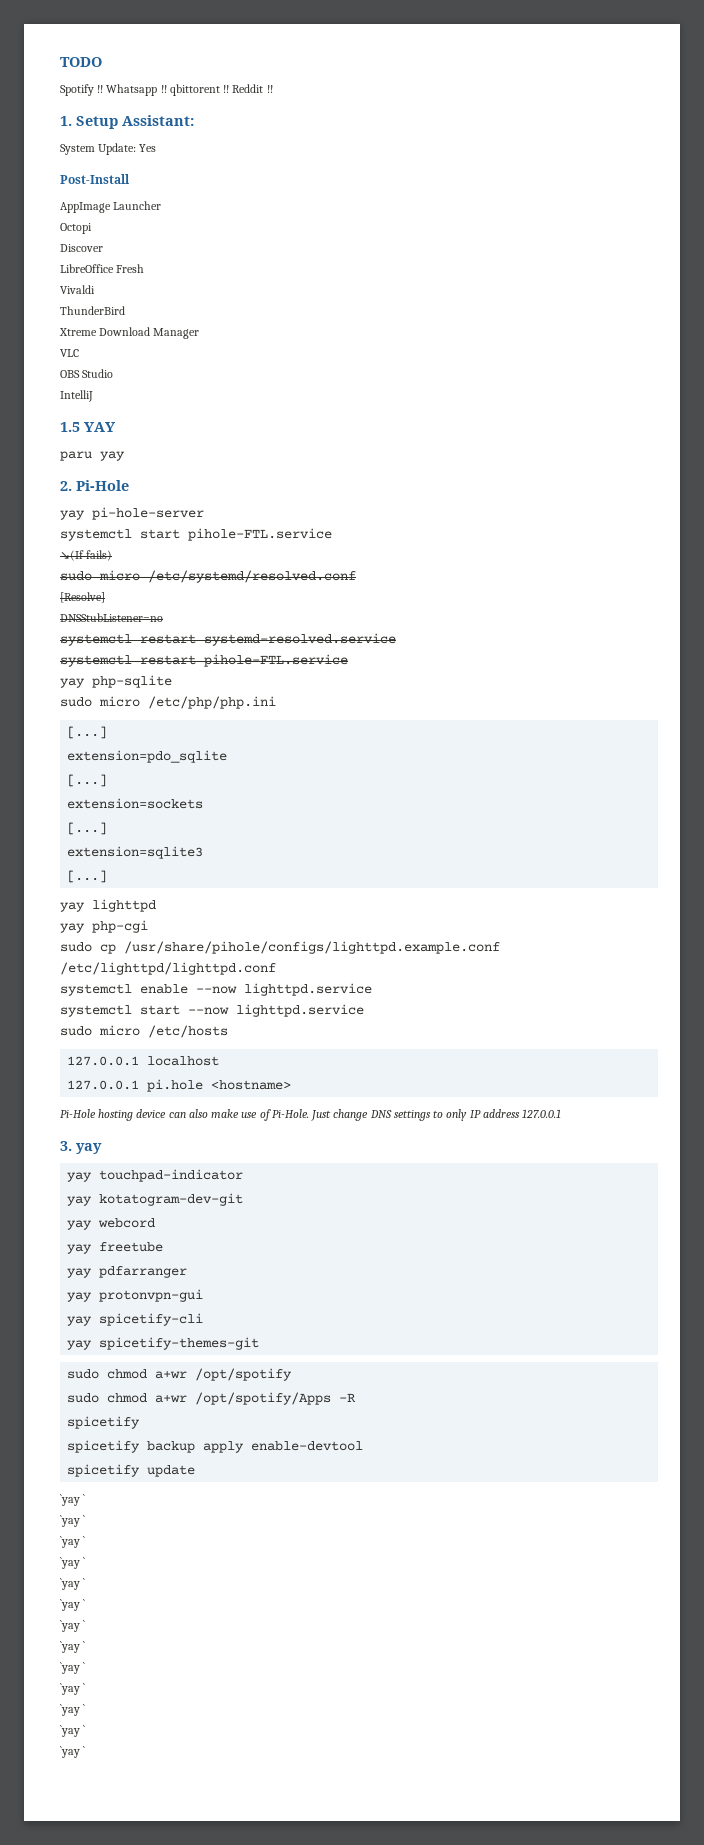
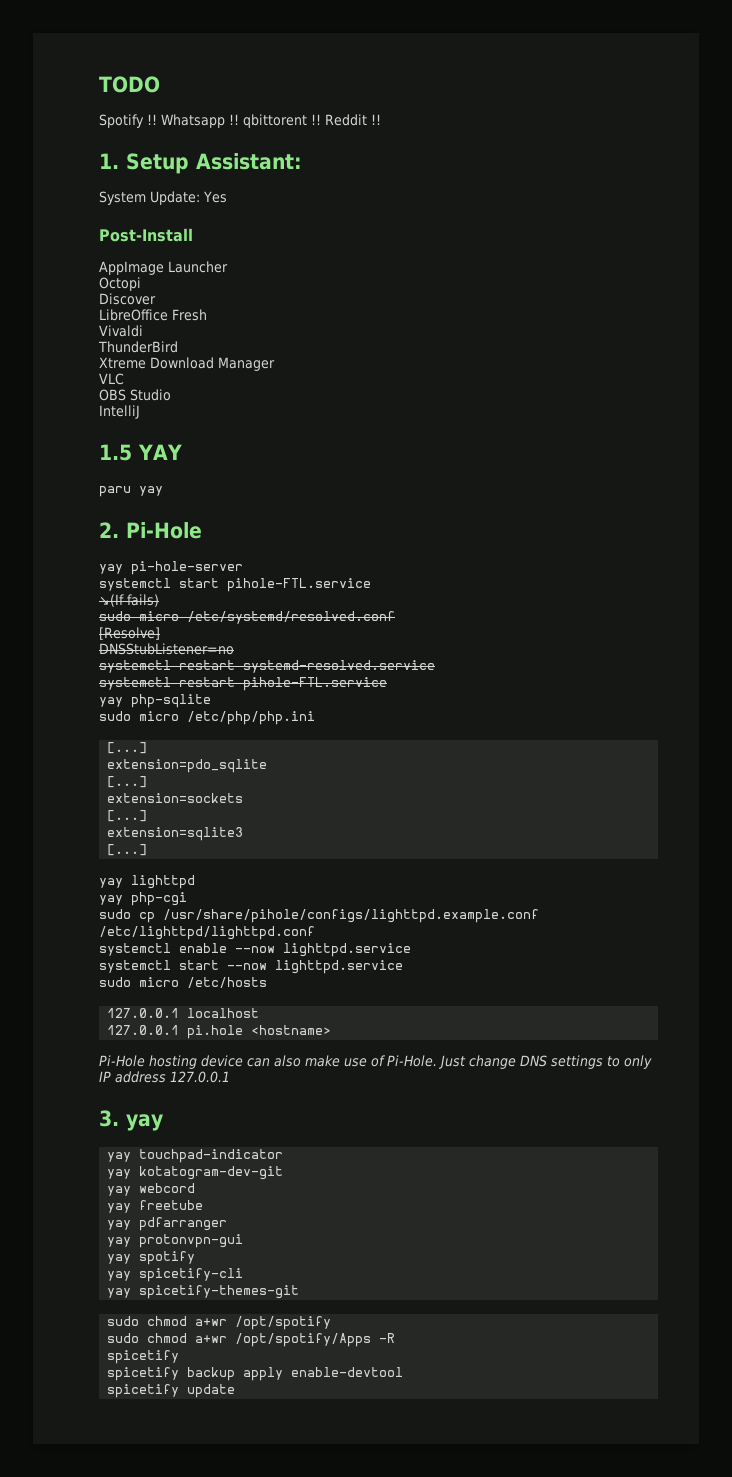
(204, 1295) none -> [107,1251,196,1265] // yay spotify
[60,1494,86,1506] [60,1515,86,1527] [60,1536,86,1548] [60,1557,86,1569] [60,1578,86,1590] [60,1599,86,1611] [60,1620,86,1632] [60,1641,86,1653] [60,1662,86,1674] [60,1683,86,1695] [60,1704,86,1716] [60,1725,86,1737] [60,1746,86,1758] // `yay ` // `yay ` // `yay ` // `yay ` // `yay ` // `yay ` // `yay ` // `yay ` // `yay ` // `yay ` // `yay ` // `yay ` // `yay ` -> (236, 1391) none

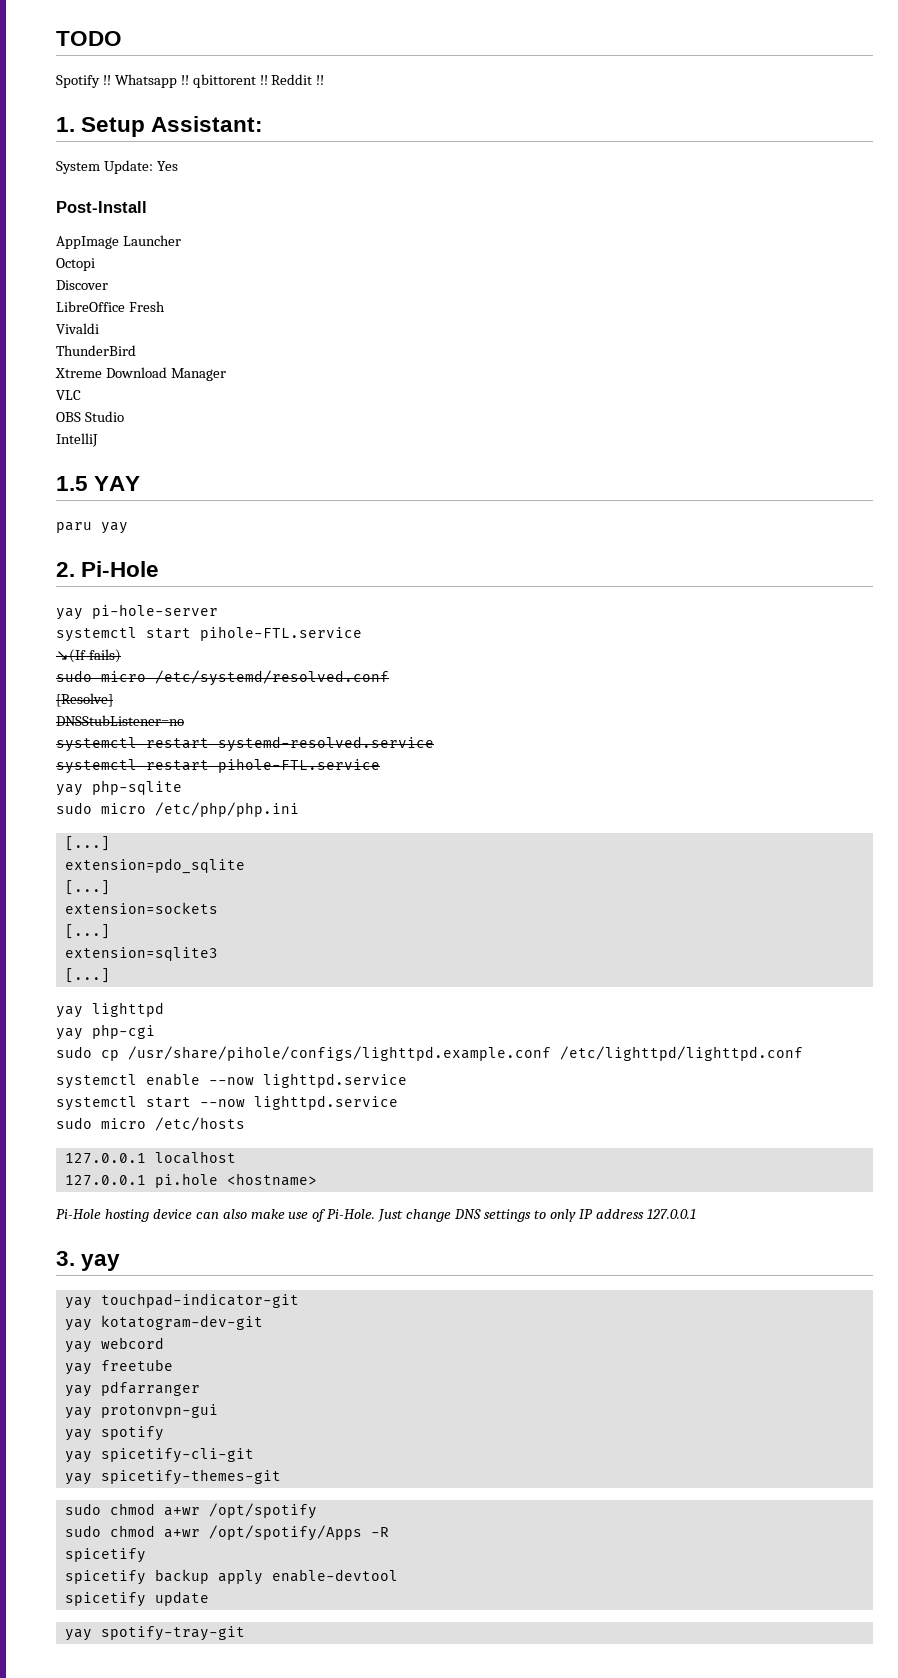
[139,1149,284,1163] touchpad-indicator -> [100,1293,299,1308] touchpad-indicator-git
[139,1268,244,1282] spicetify-cli -> [100,1448,254,1463] spicetify-cli-git
(236, 1391) none -> [64,1626,245,1641] // yay spotify-tray-git

